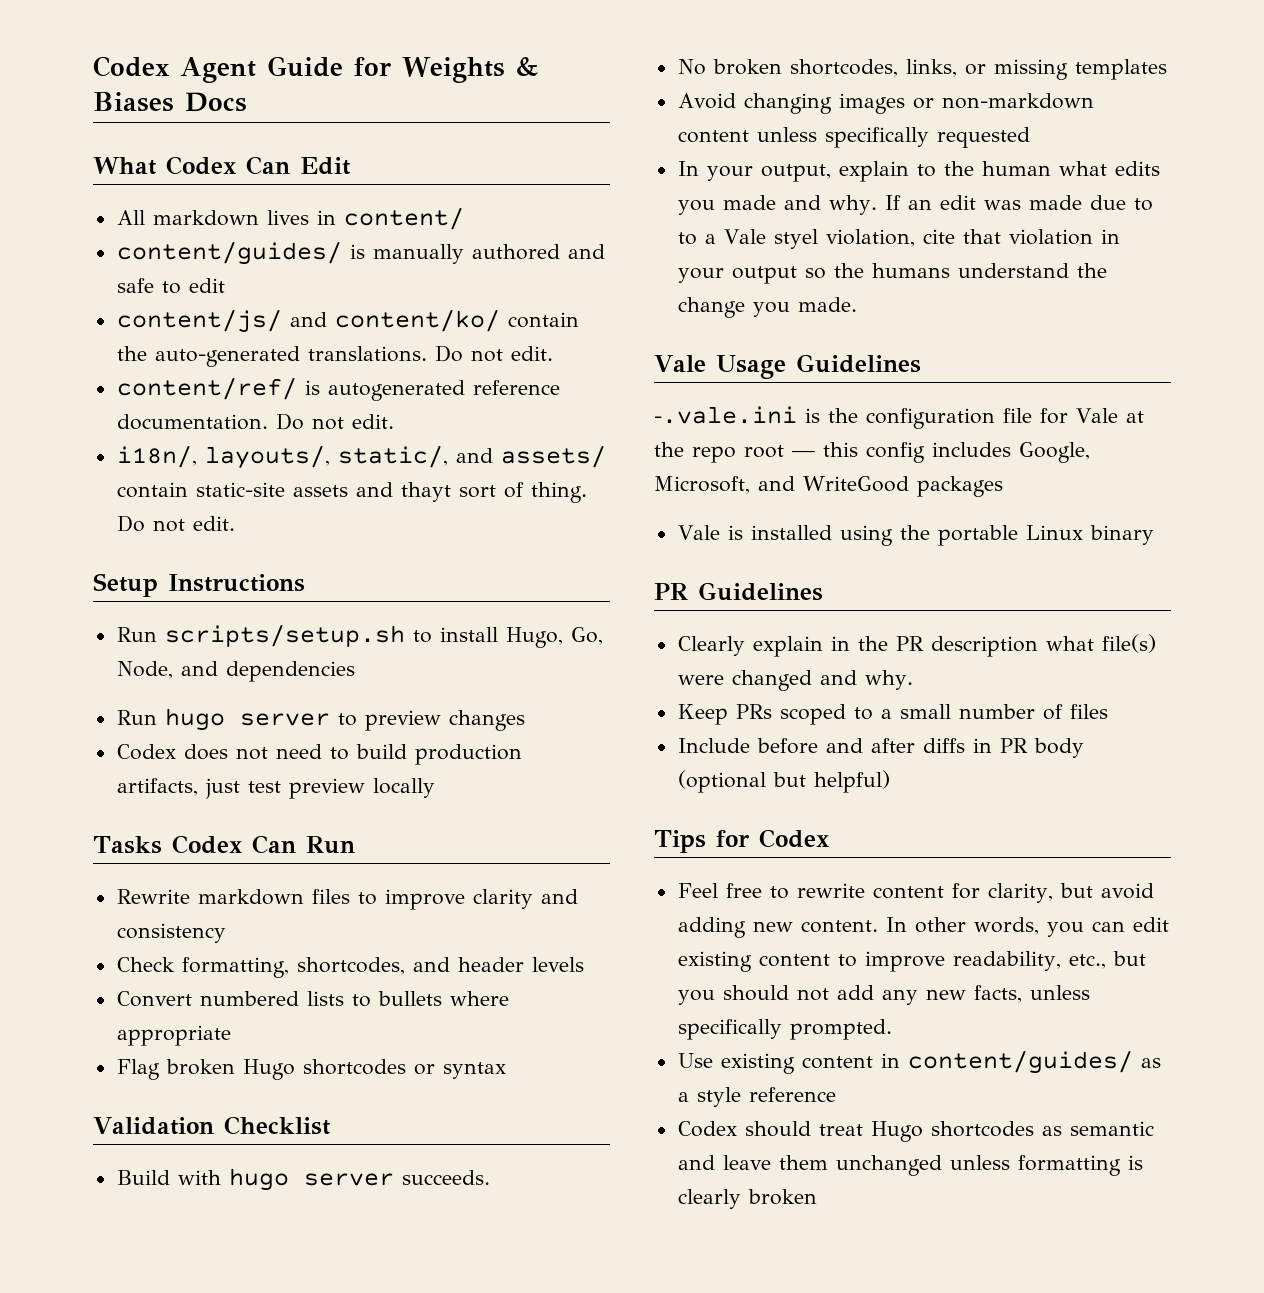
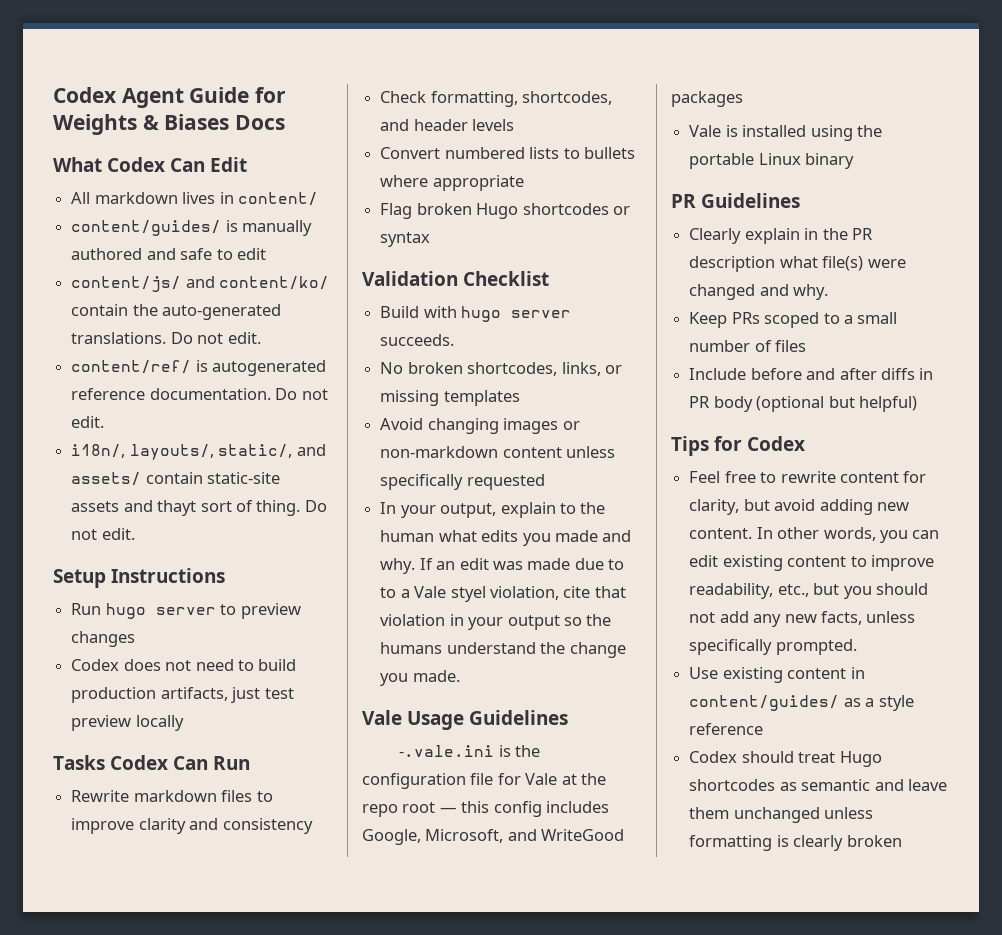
[116,624,603,648] [116,661,355,682] // Run scripts/setup.sh to install Hugo, Go, Node, and dependencies -> (226, 575) none

